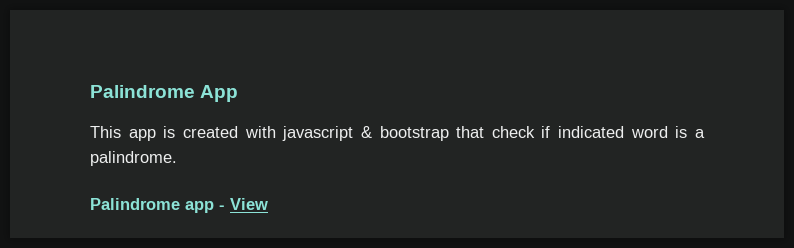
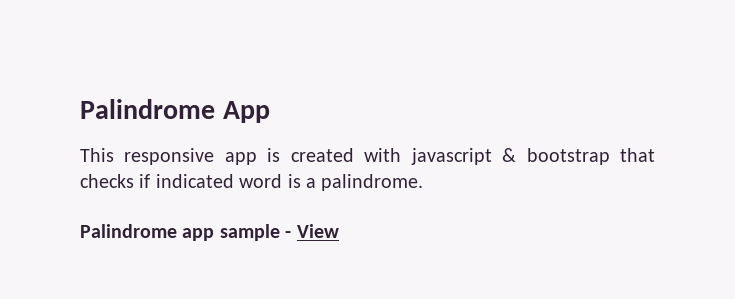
(121, 132) none -> [124,148,215,165] responsive
[491,126,535,138] check -> [80,174,134,188] checks
(214, 207) none -> [219,224,280,241] sample

